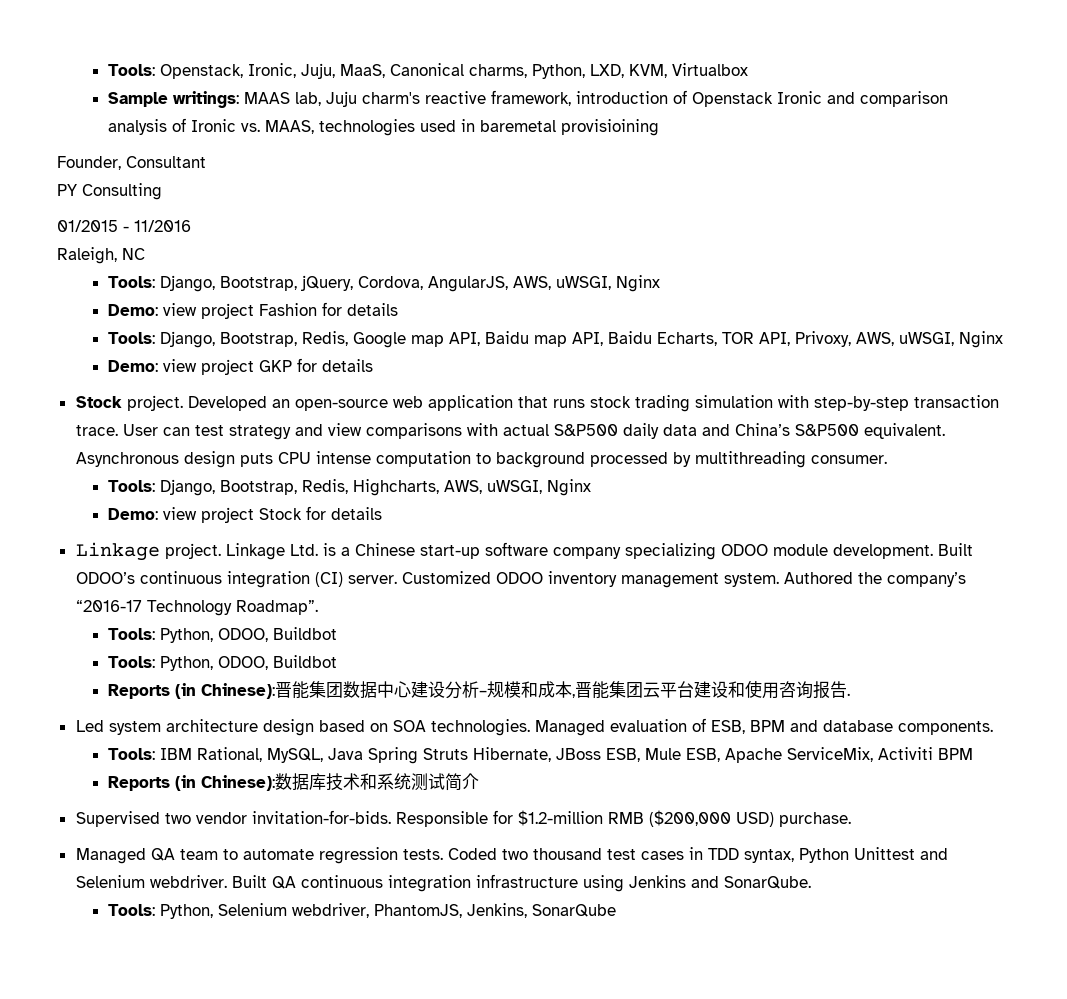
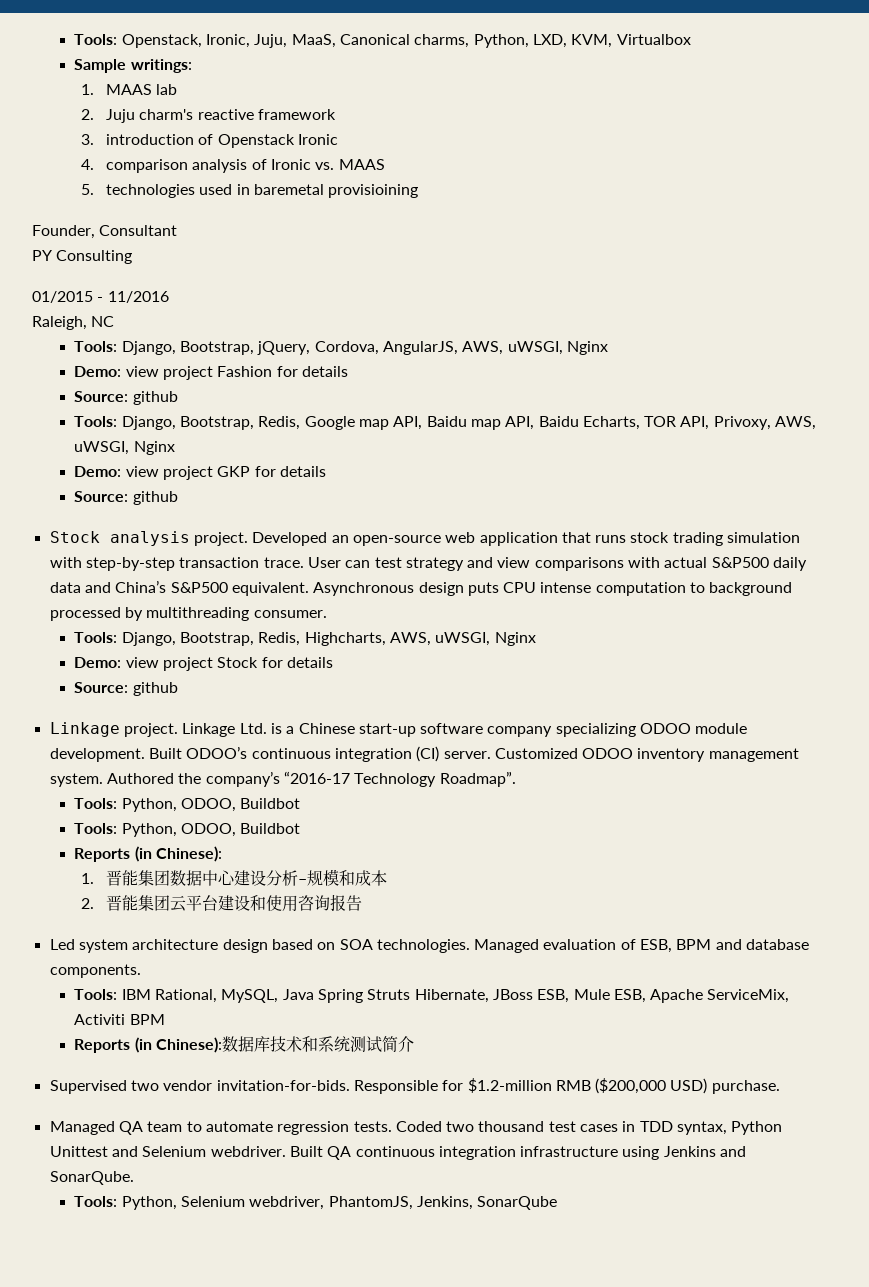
[244,92,322,106] MAAS lab, -> [81,84,178,95] [81,109,95,120] // 1. MAAS lab // 2.
[491,90,572,106] framework, -> [258,109,337,120] [81,134,95,145] framework // 3.
[827,92,856,104] and -> [81,159,95,170] // 4.
[265,120,315,134] MAAS, -> [338,159,385,170] [81,184,95,195] MAAS // 5.
(399, 309) none -> [74,391,178,405] // Source: github
[75,396,122,408] // Stock -> [74,491,178,505] [49,531,190,546] // Source: github // Stock analysis
(383, 513) none -> [74,682,178,696] // Source: github
(276, 691) none -> [81,873,95,884] // 1.
[572,694,576,698] , -> [81,898,95,909] // 2.
[847,693,851,696] . -> (363, 903) none

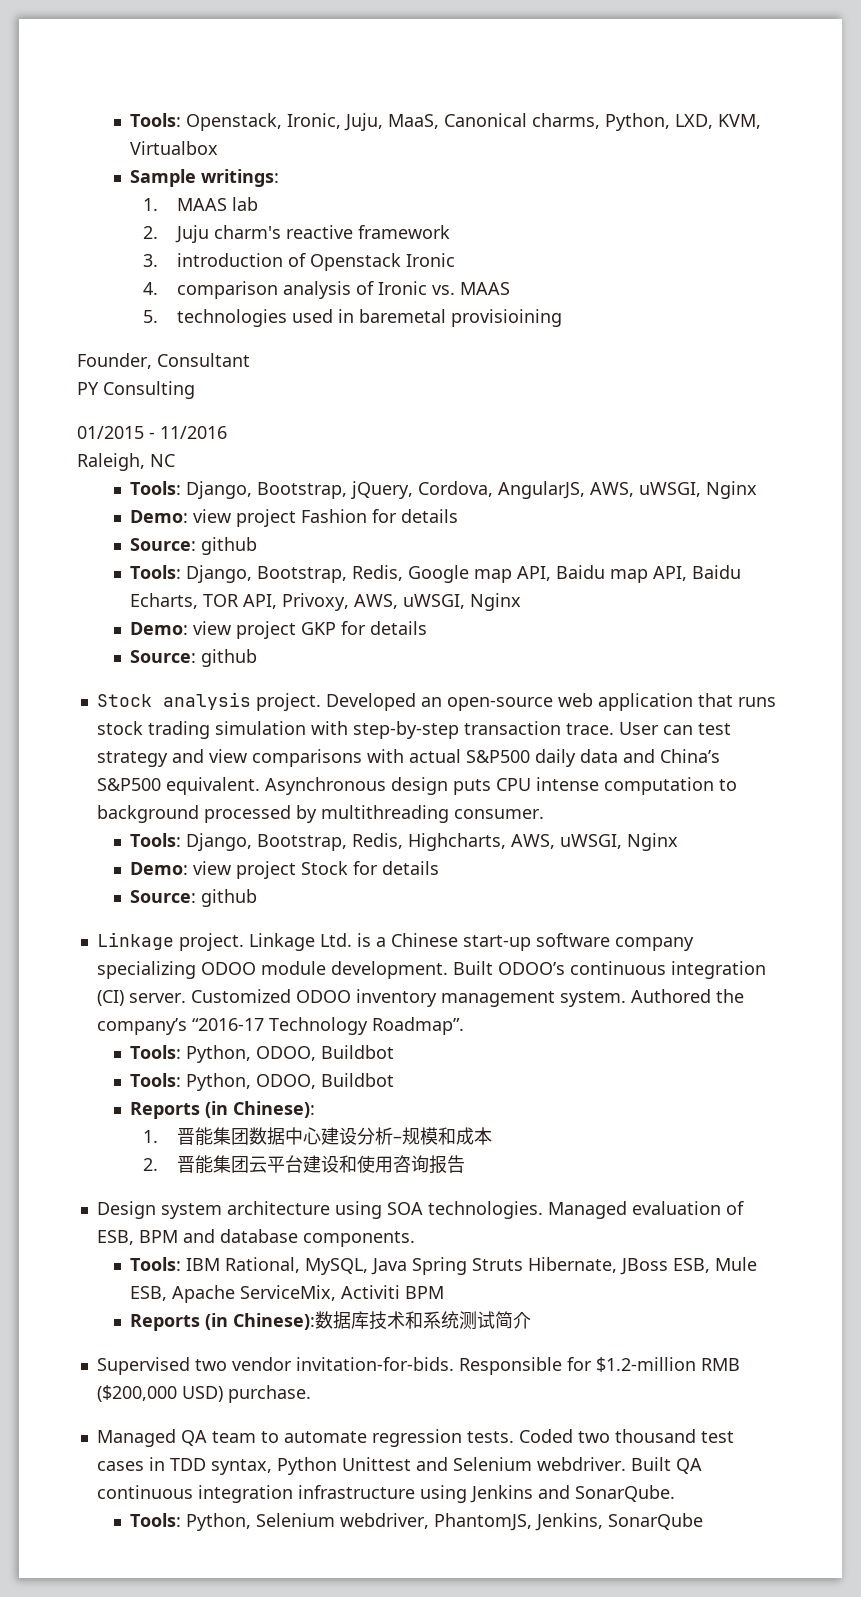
[49,939,75,950] Led -> [96,1201,156,1219] Design
[222,939,336,953] design based on -> [334,1201,382,1219] using

